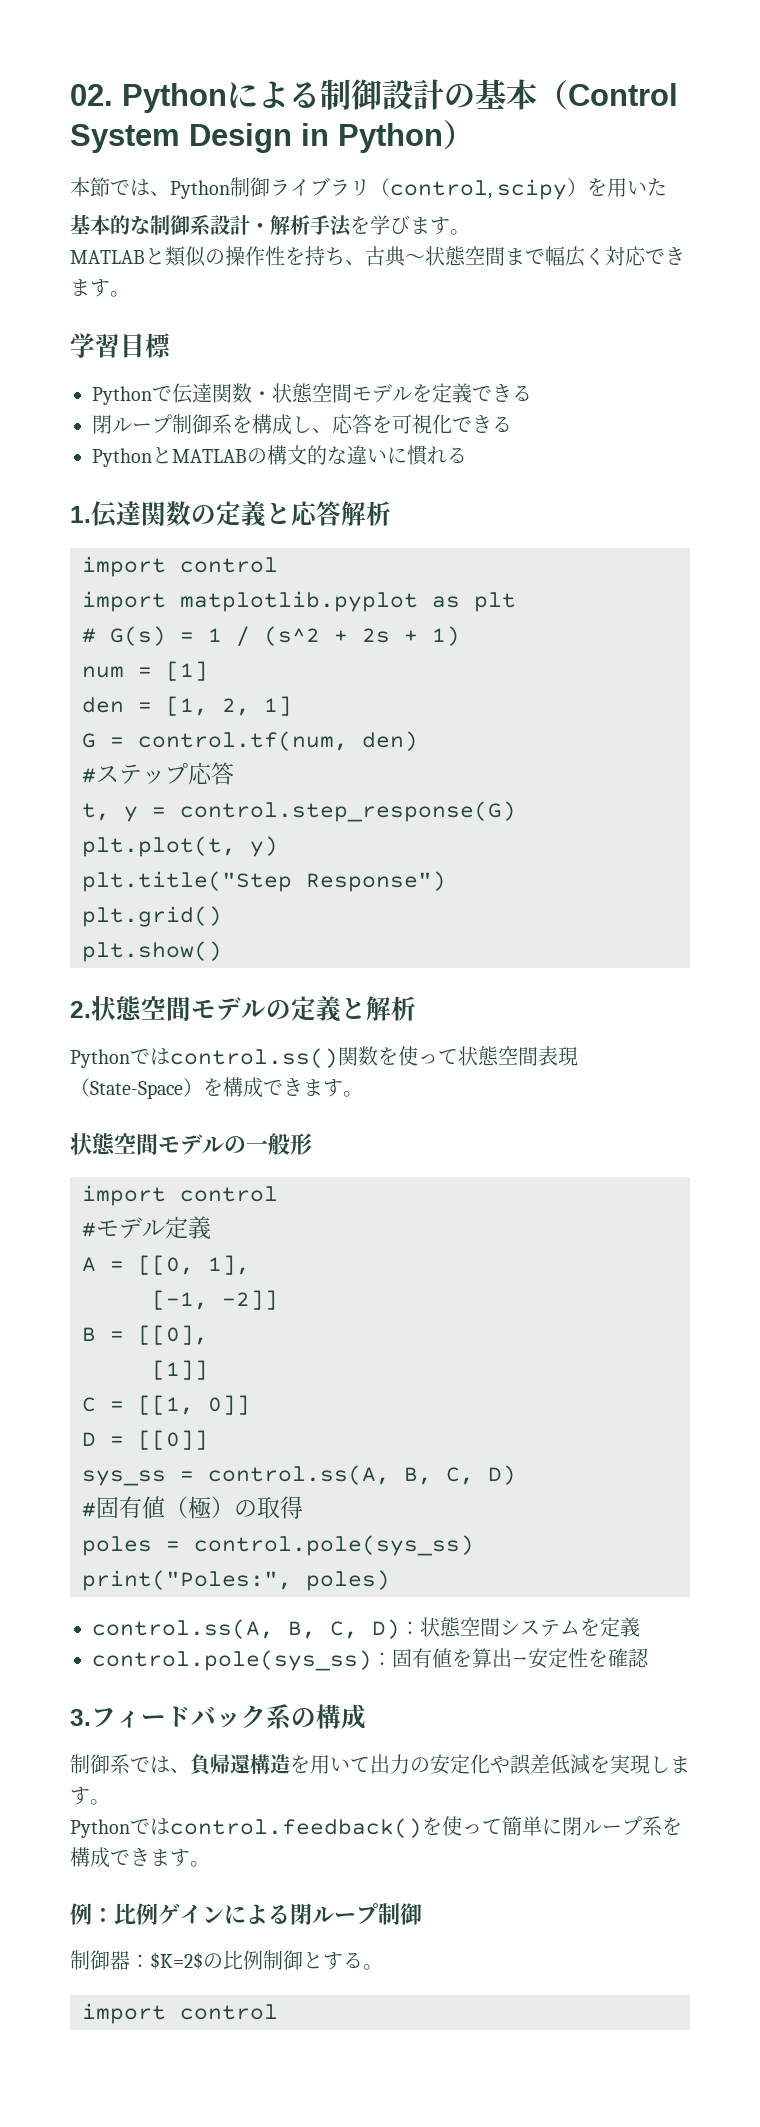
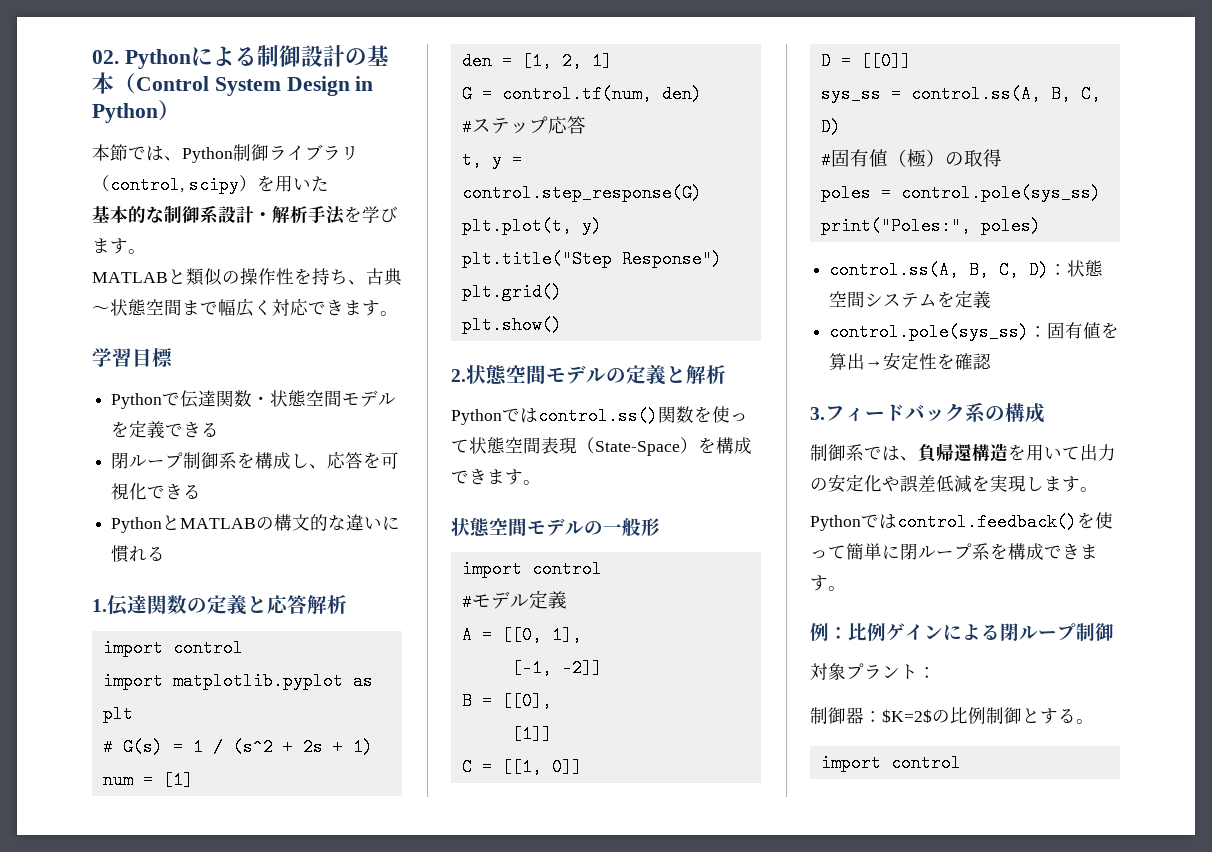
(422, 1914) none -> [810,663,936,680] // 対象プラント：

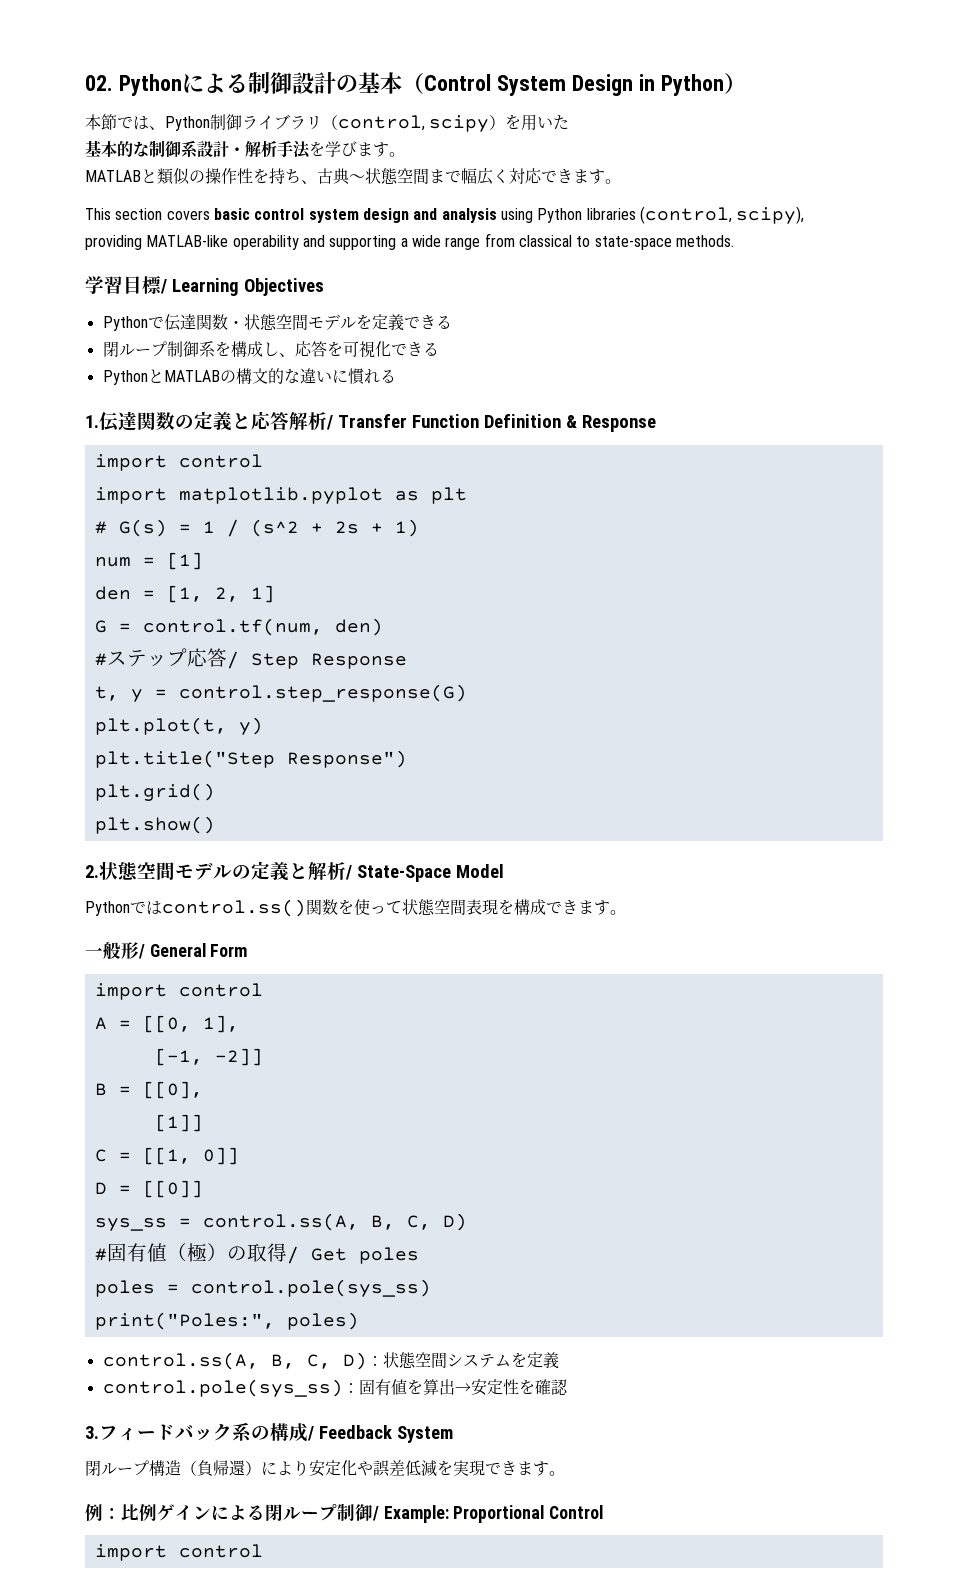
(398, 313) none -> [85,206,805,224] [85,233,734,250] // This section covers basic control system design and analysis using Python libraries (control, scipy), // providing MATLAB-like operability and supporting a wide range from classical to state-space methods.
(173, 357) none -> [160,278,324,296] / Learning Objectives
(347, 604) none -> [326,414,656,432] / Transfer Function Definition & Response
(586, 125) none -> [226,651,407,669] / Step Response
(726, 374) none -> [345,864,504,882] / State-Space Model
[577,437,752,456] [451,469,541,485] [451,517,603,537] （State-Space）を構成できます。 // 状態空間モデルの -> [498,899,626,915] を構成できます。 //
[461,560,602,578] [461,590,567,611] // import control // #モデル定義 -> [138,943,248,959] [94,983,263,1000] / General Form // import control
(1002, 158) none -> [286,1246,419,1264] / Get poles
[810,443,1116,463] [810,478,828,491] // 制御系では、負帰還構造を用いて出力の -> [307,1425,453,1443] [85,1460,309,1477] / Feedback System // 閉ループ構造（負帰還）により
[1026,476,1098,492] [810,512,1113,531] [810,543,1044,560] します。 // Pythonではcontrol.feedback()を使って簡単に閉ループ系を構成 -> (485, 1468) none
[810,663,936,680] [810,707,1094,724] // 対象プラント： // 制御器：$K=2$の比例制御とする。 -> [372,1505,604,1523] / Example: Proportional Control

